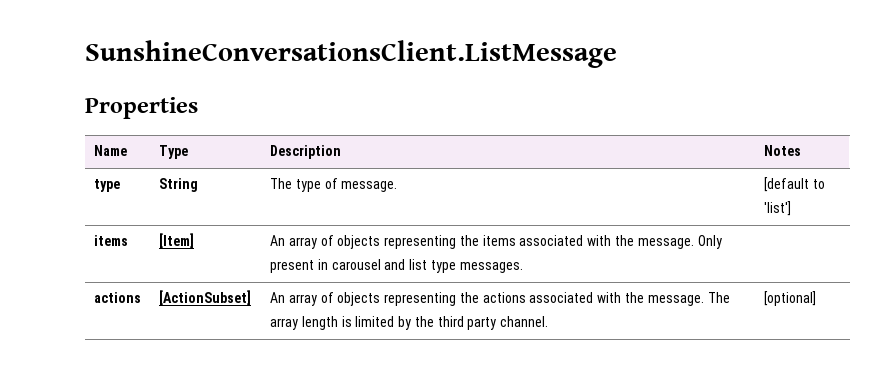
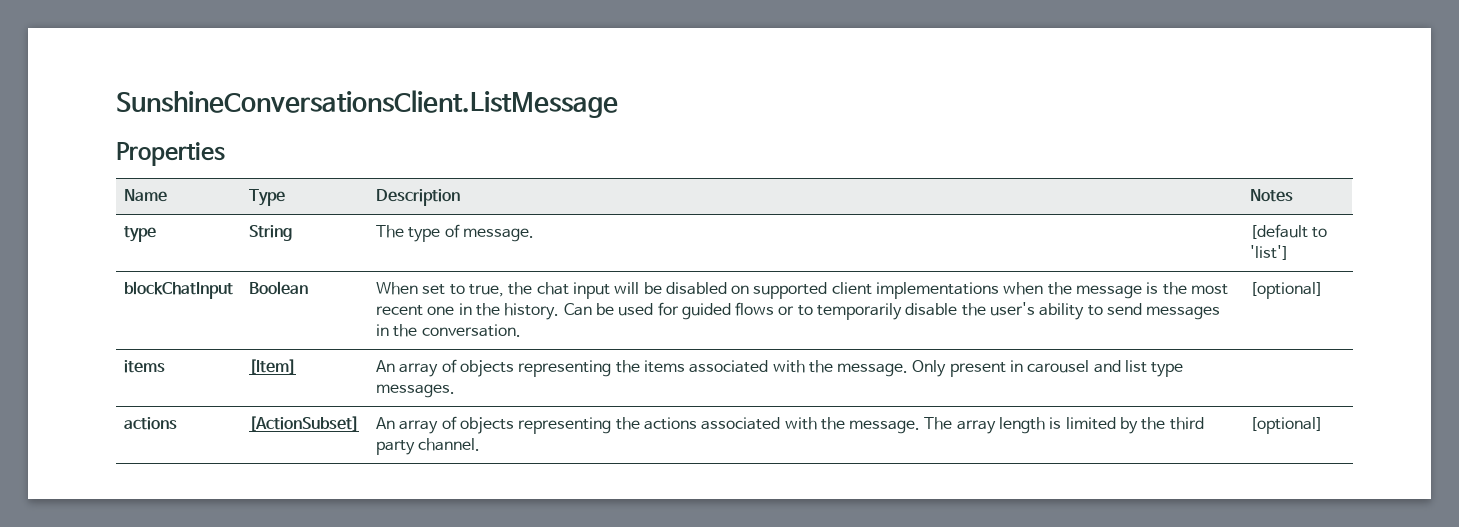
(791, 208) none -> [123,281,233,299] [248,281,308,295] [375,282,1229,299] [375,302,1221,320] [375,324,521,337] [1249,282,1323,299] // blockChatInput | Boolean | When set to true, the chat input will be disabled on supported client implementations when the message is the most recent one in the history. Can be used for guided flows or to temporarily disable the user's ability to send messages in the conversation. | [optional]

